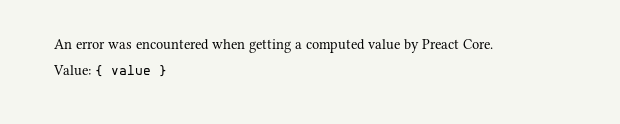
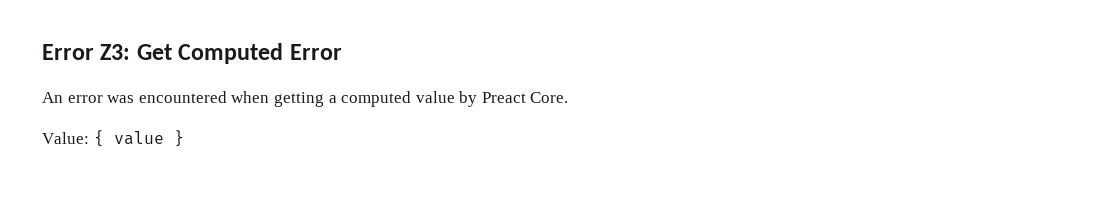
(54, 44) none -> [42,43,342,64] Error Z3: Get Computed Error //

